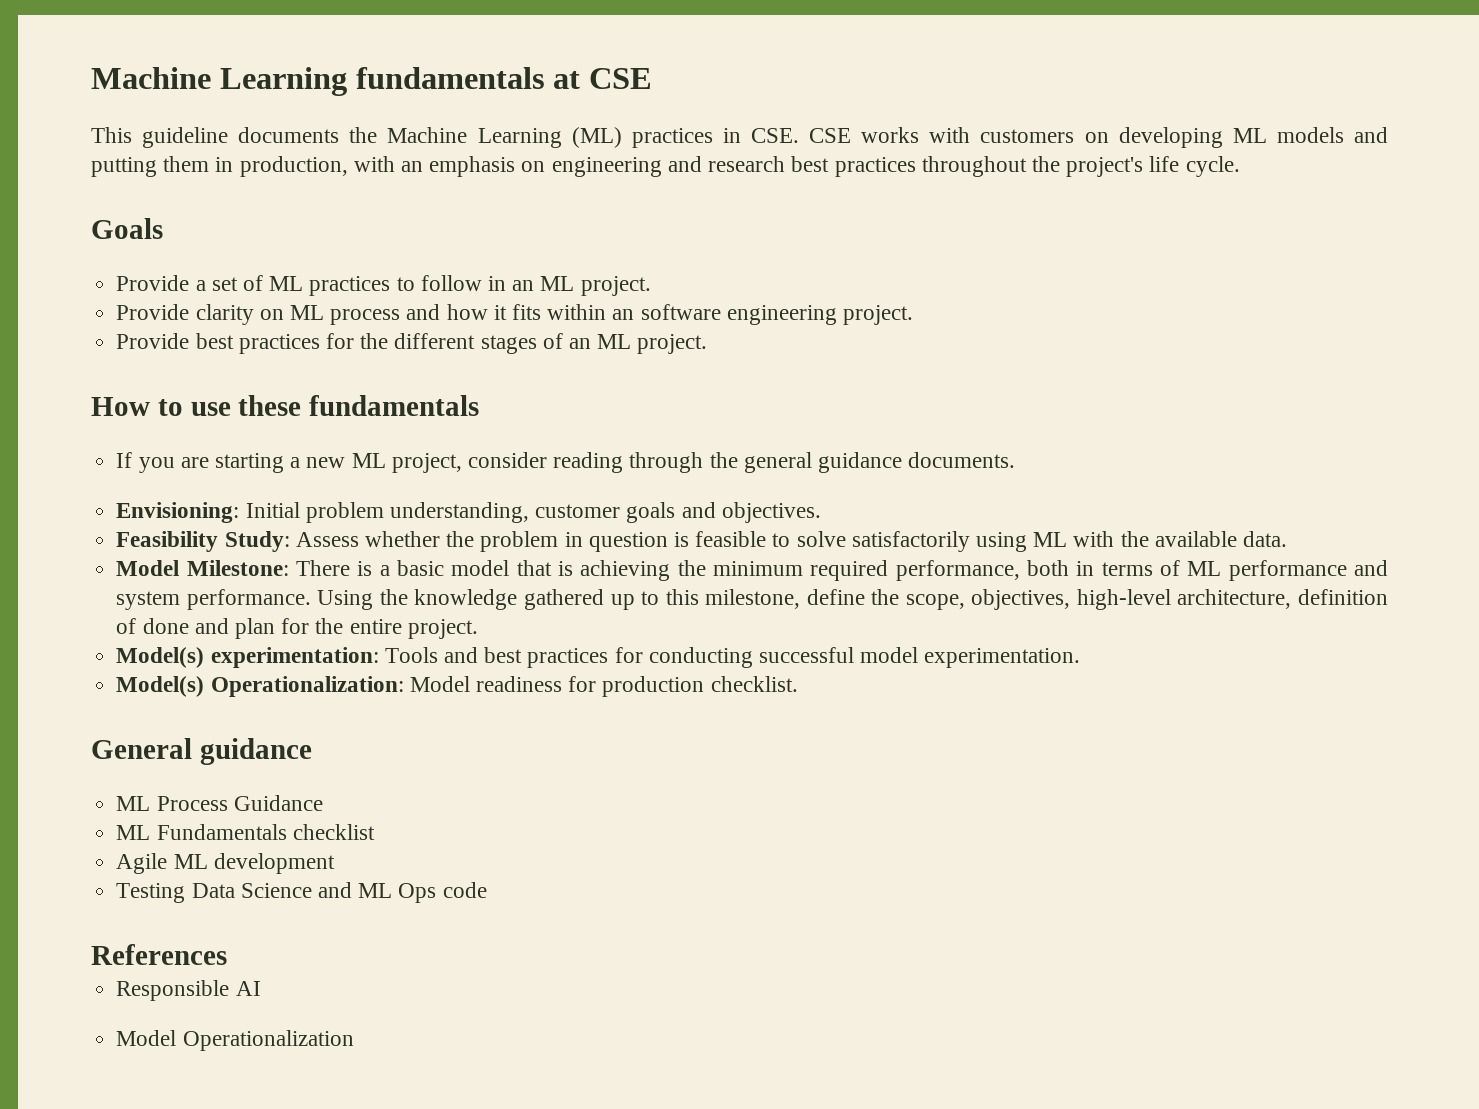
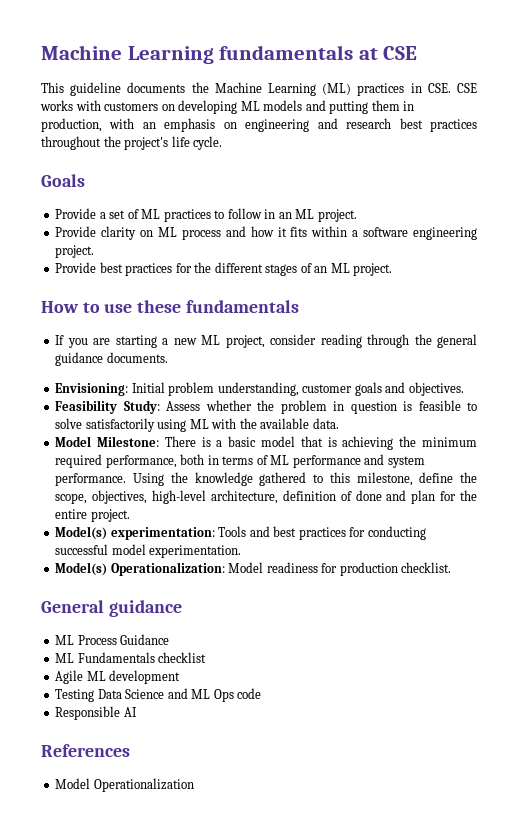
[612,309,635,320] an -> [352,230,359,237] a
[610,594,635,610] up -> (307, 479) none
[91,944,227,965] // References -> (262, 693) none
(261, 988) none -> [41,744,130,757] // References

